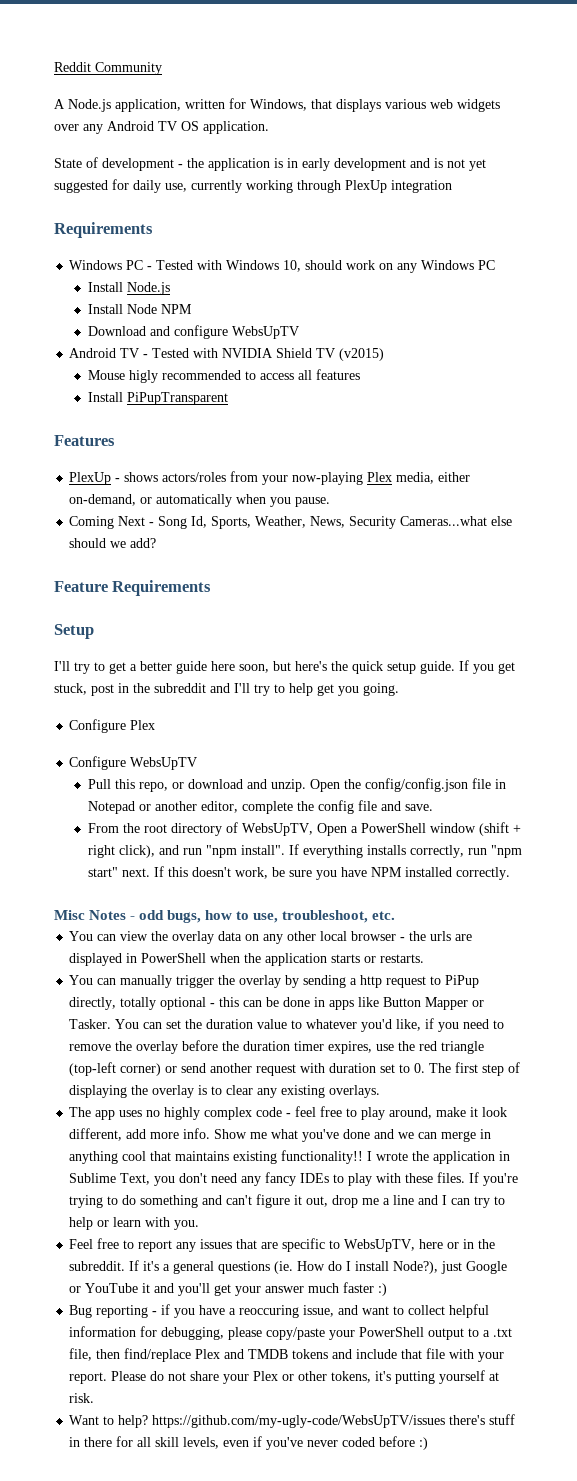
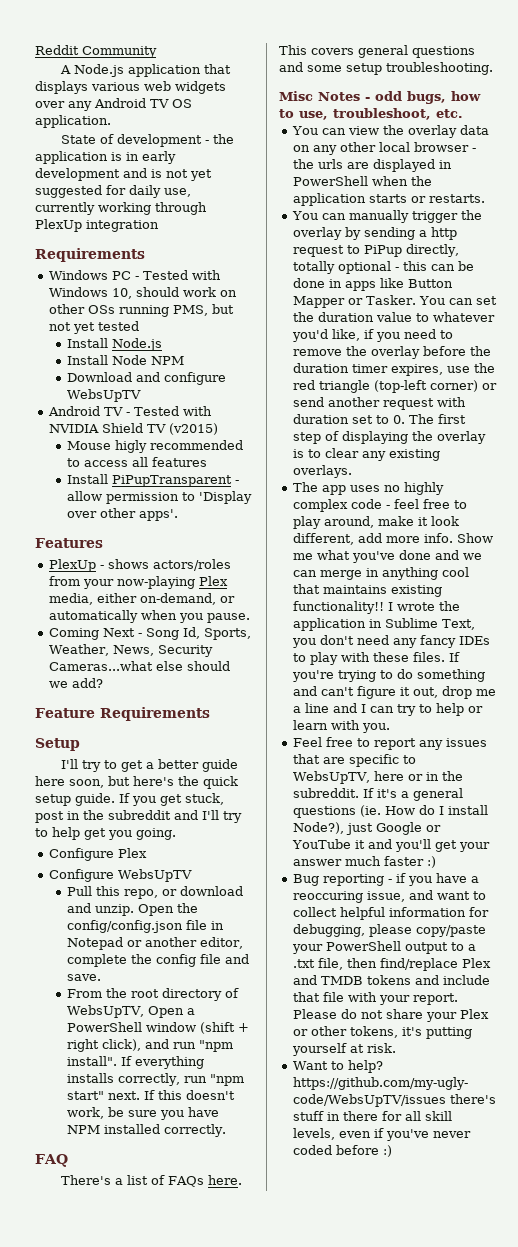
[115,98,307,112] application, written for Windows, -> [127,64,201,77] application
[397,260,496,273] any Windows PC -> [48,304,234,317] [48,321,139,334] other OSs running PMS, but not yet tested
(229, 398) none -> [235,480,240,484] [67,491,253,504] [67,508,179,521] - allow permission to 'Display over other apps'.
(511, 873) none -> [35,1154,68,1167] [60,1175,242,1187] [279,45,475,58] [279,62,493,75] // FAQ // There's a list of FAQs here. This covers general questions and some setup troubleshooting.

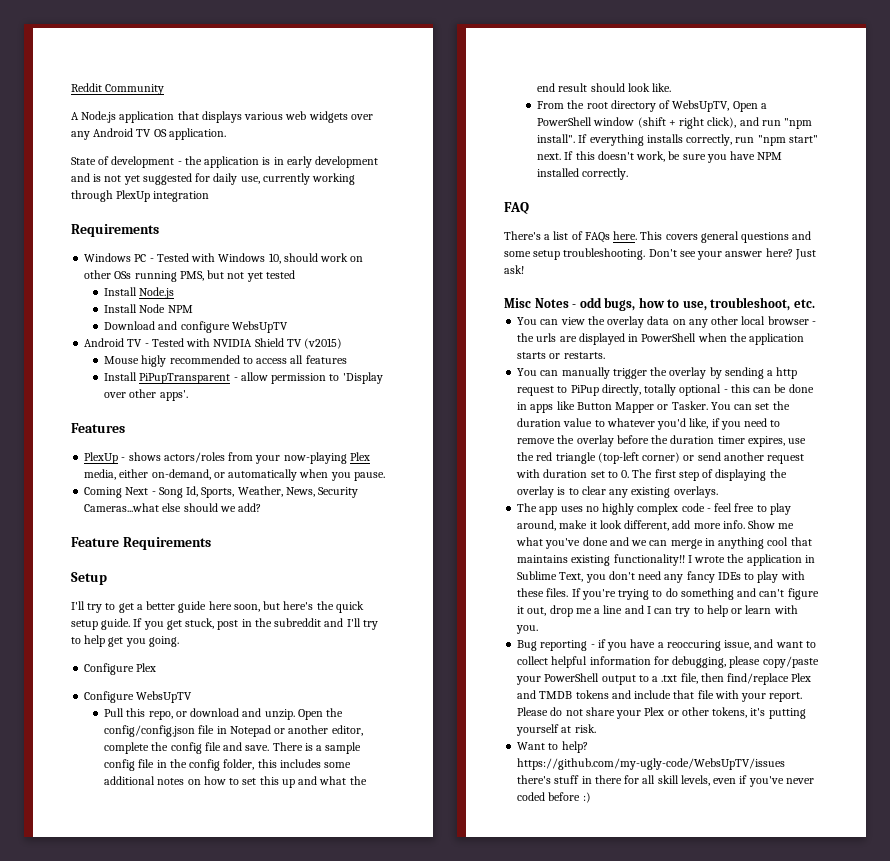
(102, 977) none -> [272,742,362,754] [104,759,352,771] [104,776,367,788] [537,83,672,92] There is a sample config file in the config folder, this includes some additional notes on how to set this up and what the end result should look like.
(493, 68) none -> [648,248,816,260] [504,265,524,274] Don't see your answer here? Just ask!
[292,737,487,750] [292,754,416,767] [292,771,463,784] [292,788,463,801] [292,805,488,818] [292,822,441,835] [291,839,490,852] [292,856,436,868] // Feel free to report any issues that are specific to WebsUpTV, here or in the subreddit. If it's a general questions (ie. How do I install Node?), just Google or YouTube it and you'll get your answer much faster :) -> (539, 629) none

